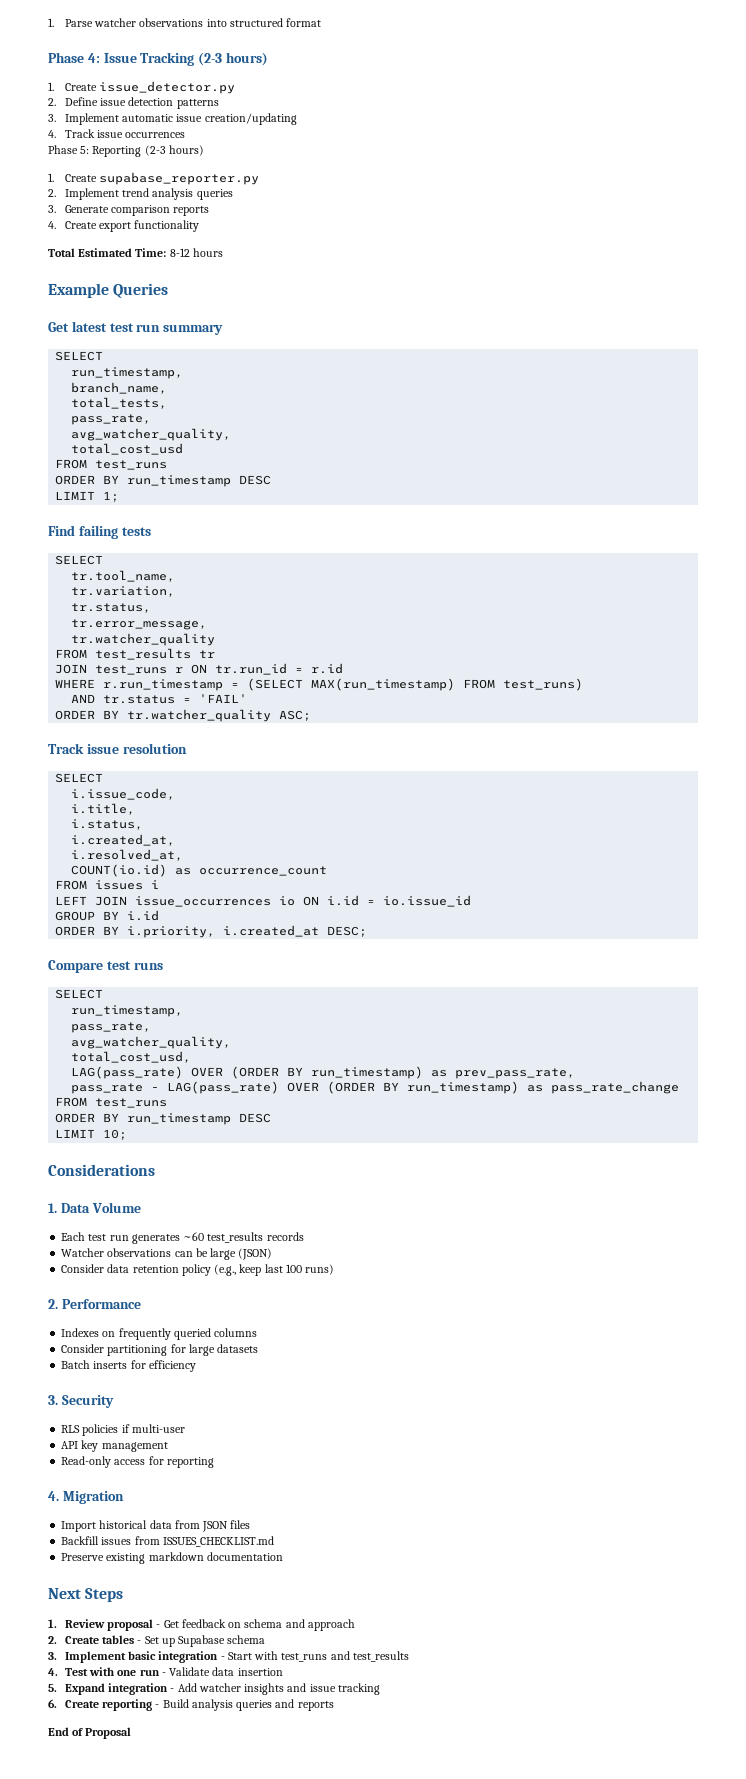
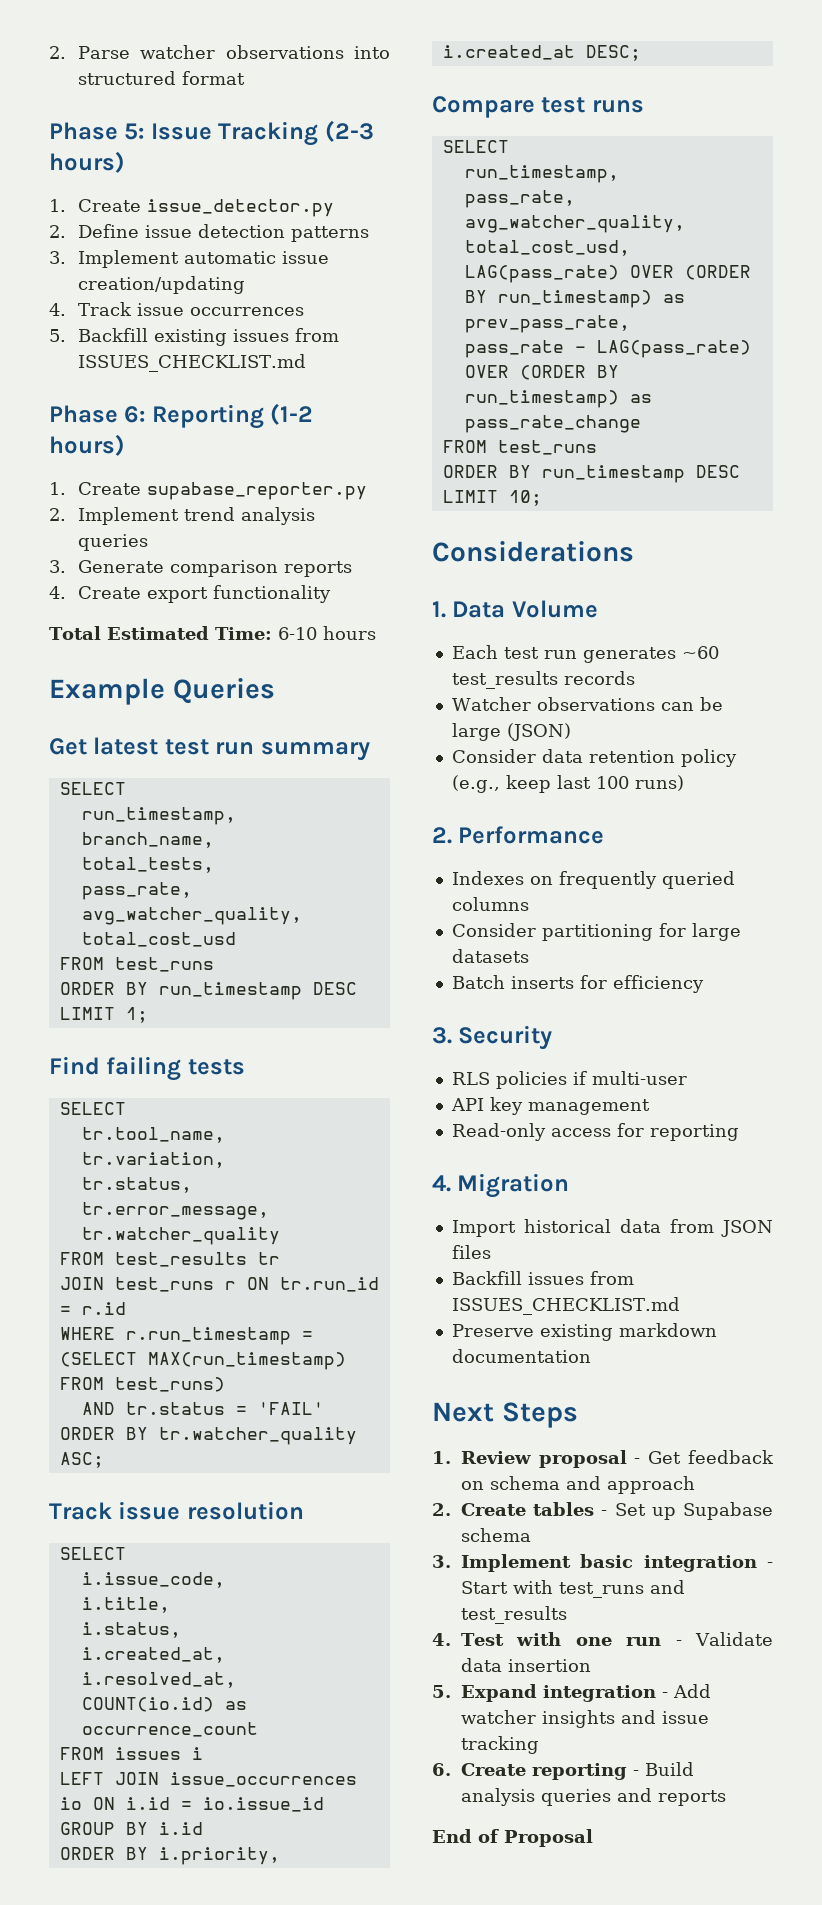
[48,18,54,27] 1. -> [49,46,66,59] 2.
[87,53,100,63] 4: -> [124,123,145,140] 5:
[48,145,166,157] Phase 5: Reporting (2-3 -> [49,328,339,346] [77,354,306,372] [49,403,314,429] 5. Backfill existing issues from ISSUES_CHECKLIST.md // Phase 6: Reporting (1-2
[169,248,190,257] 8-12 -> [277,627,317,640] 6-10

